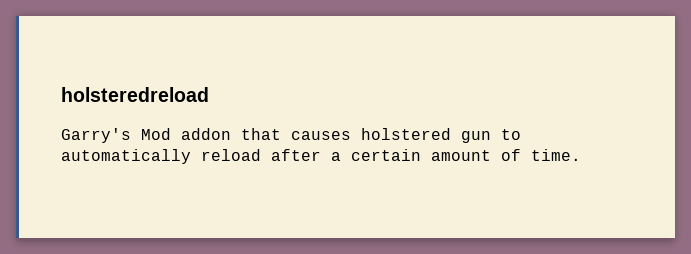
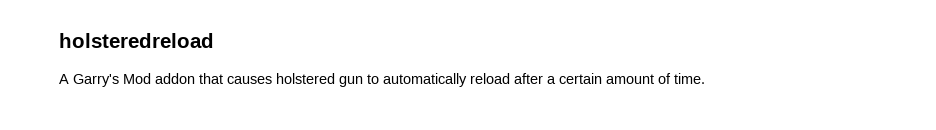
(209, 94) none -> [59,74,69,84] A

